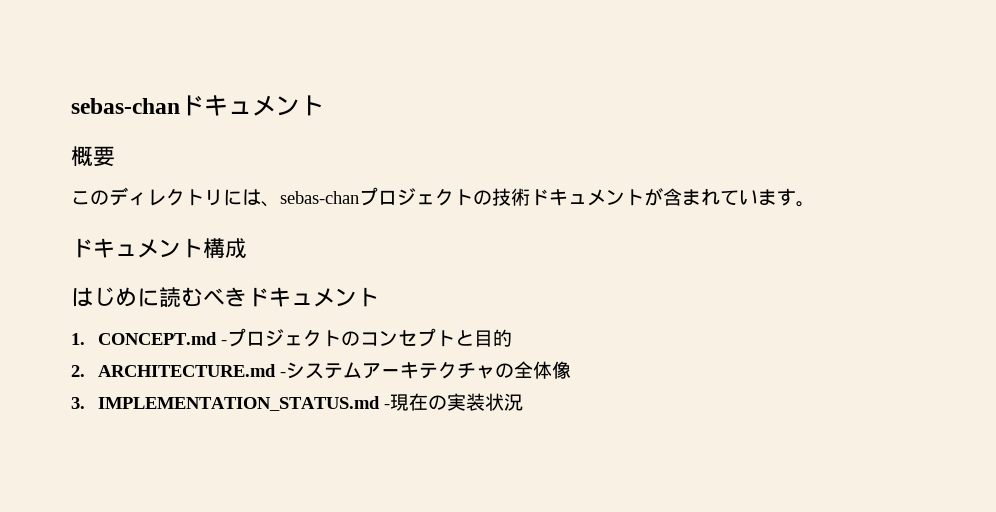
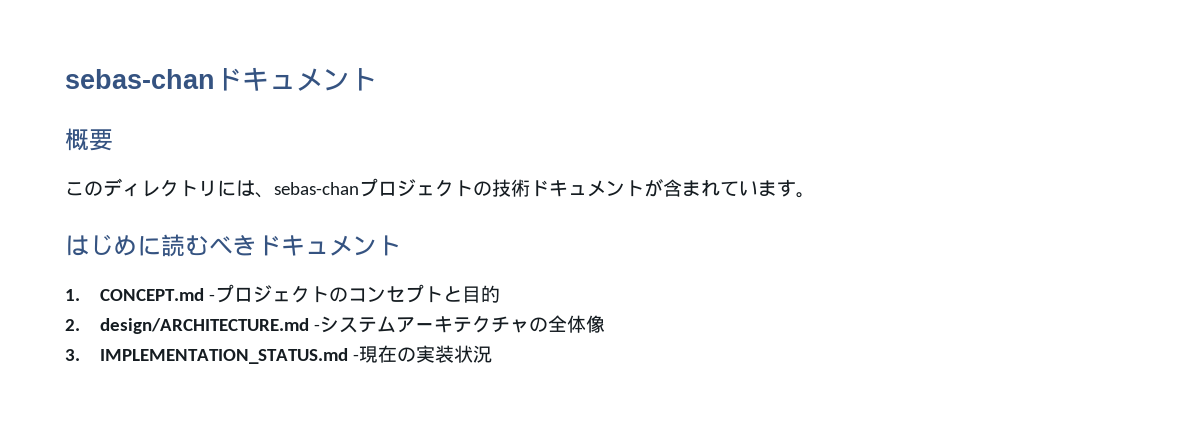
[71,238,247,259] // ドキュメント構成 -> (815, 195) none
[98,364,277,377] ARCHITECTURE.md -> [99,318,309,334] design/ARCHITECTURE.md

